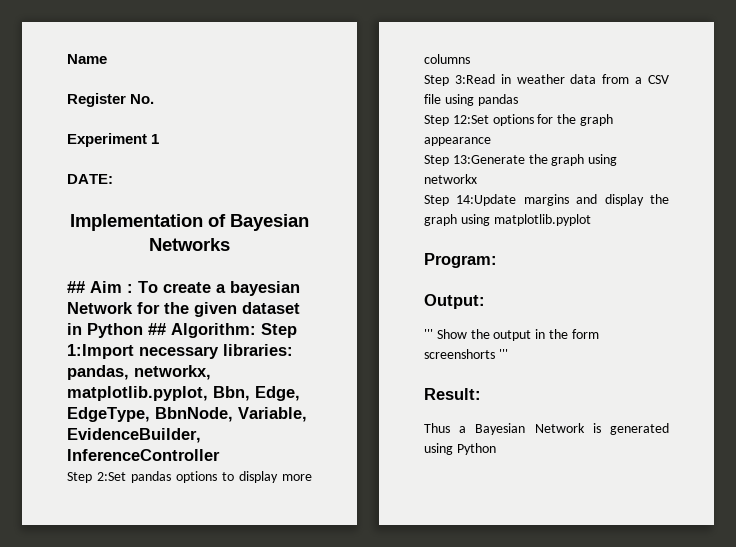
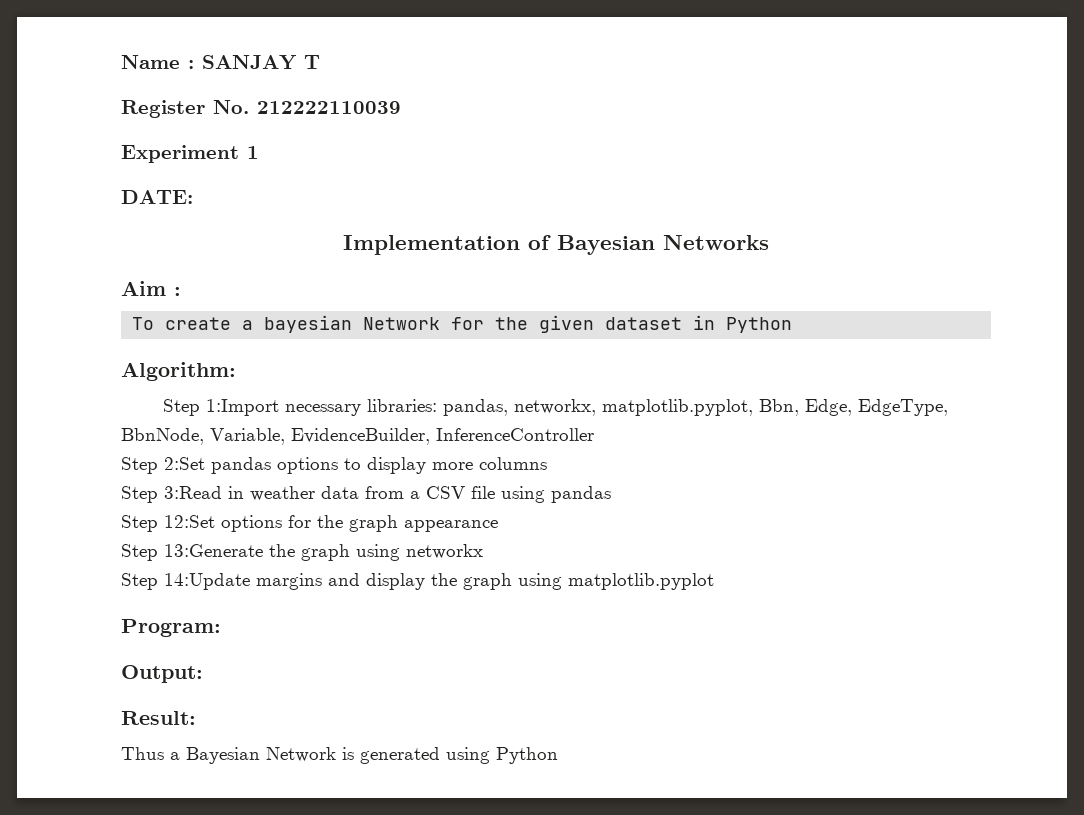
(107, 59) none -> [188,55,320,70] : SANJAY T
(155, 99) none -> [257,101,401,114] 212222110039
[67,281,85,293] ## -> (769, 242) none
(133, 288) none -> (181, 291) //
[148,323,166,335] ## -> (793, 325) //
(256, 330) none -> (236, 371) //
[424,329,599,341] [424,349,508,359] // ''' Show the output in the form screenshorts ''' -> (203, 674) none

